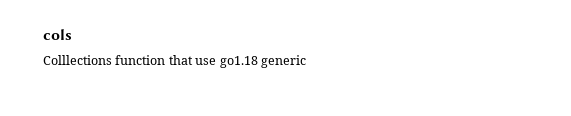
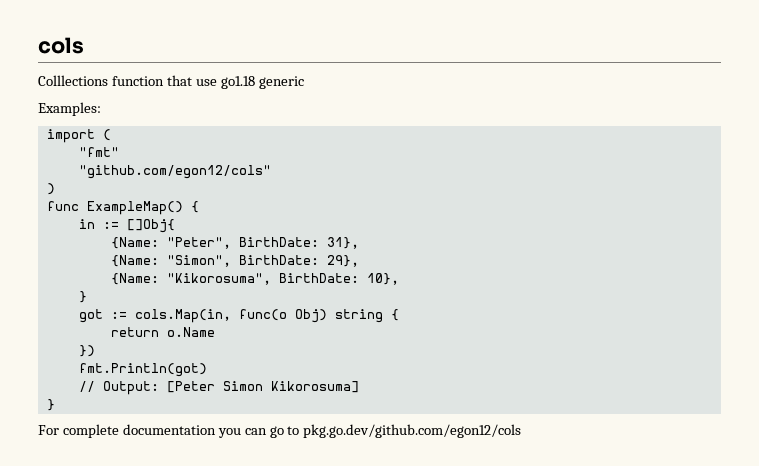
(306, 61) none -> [38,102,101,116] [46,129,111,143] [78,147,119,157] [78,165,271,179] [46,183,55,195] [46,201,199,215] [78,219,175,233] [110,237,359,249] [110,255,359,267] [110,273,399,285] [78,291,87,303] [78,309,399,323] [110,327,215,337] [78,345,95,357] [78,363,207,377] [78,381,359,395] [46,399,55,411] [38,424,522,438] // Examples: // import ( // "fmt" // "github.com/egon12/cols" // ) // func ExampleMap() { // in := []Obj{ // {Name: "Peter", BirthDate: 31}, // {Name: "Simon", BirthDate: 29}, // {Name: "Kikorosuma", BirthDate: 10}, // } // got := cols.Map(in, func(o Obj) string { // return o.Name // }) // fmt.Println(got) // // Output: [Peter Simon Kikorosuma] // } // For complete documentation you can go to pkg.go.dev/github.com/egon12/cols

